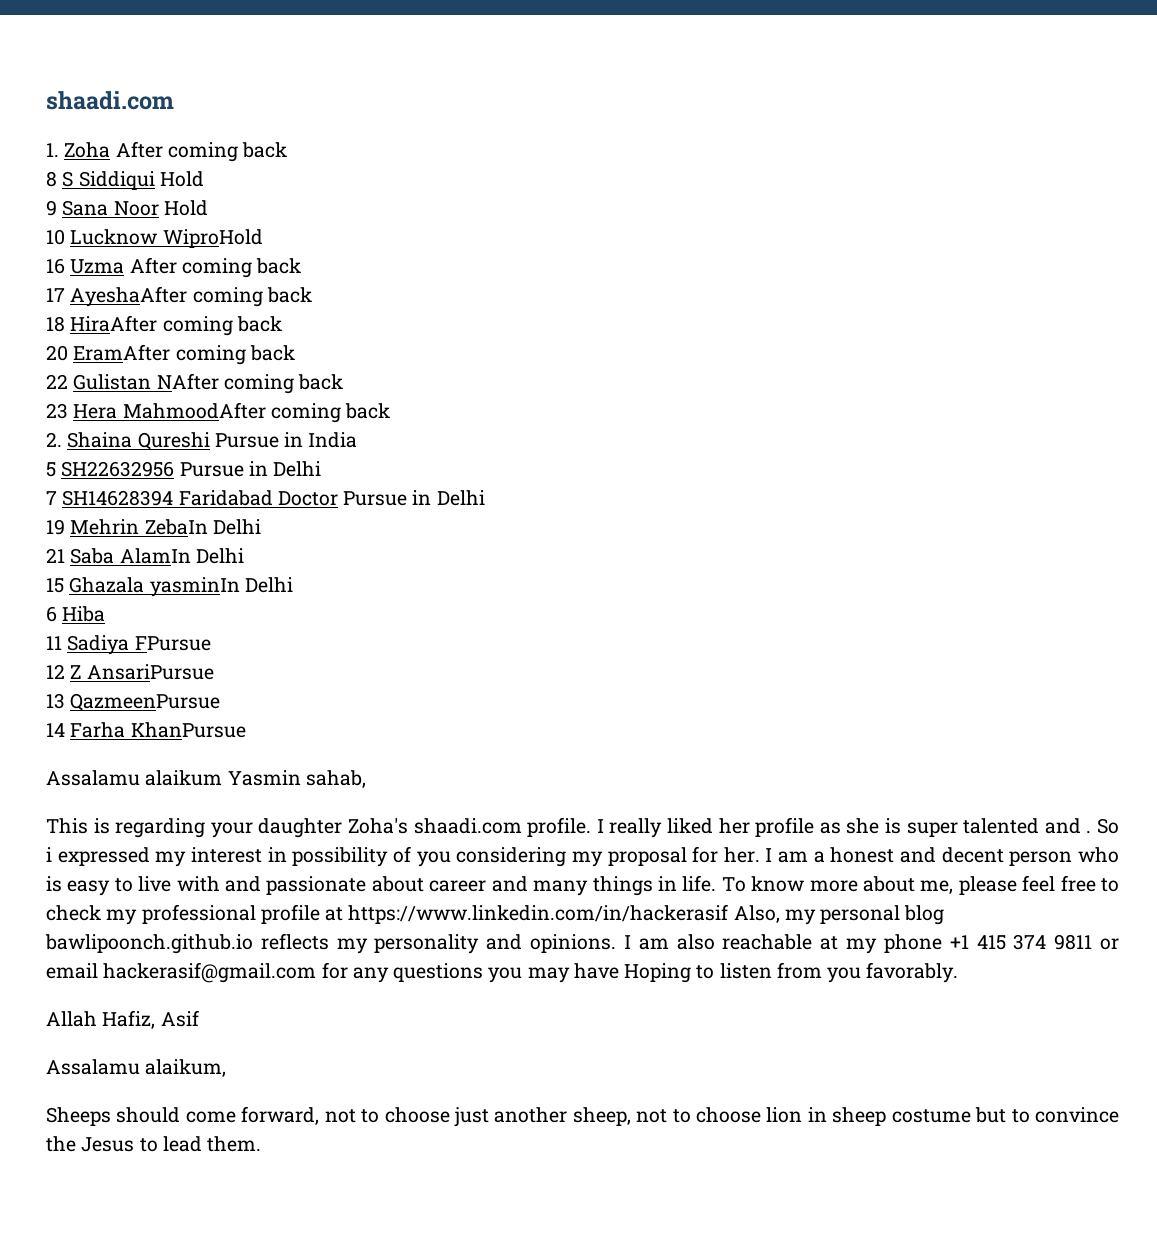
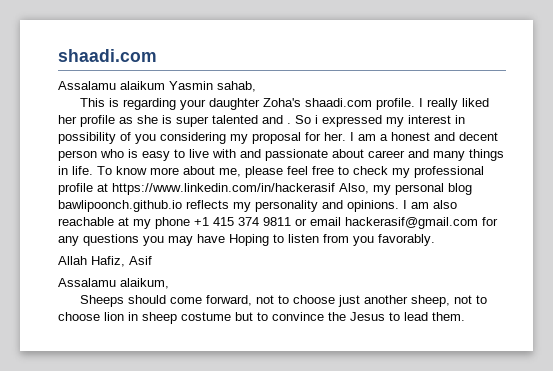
[46,91,174,110] [46,141,288,162] [46,171,204,190] [46,200,208,216] [46,229,263,248] [46,257,302,278] [46,286,312,307] [46,315,282,336] [46,344,295,365] [46,373,344,394] [46,402,391,423] [46,432,358,450] [46,461,322,477] [46,490,485,506] [46,519,261,535] [46,548,244,564] [46,577,293,597] [46,606,106,622] [46,635,211,655] [46,664,214,680] [46,693,221,711] [46,722,246,738] shaadi.com // 1. Zoha After coming back // 8 S Siddiqui Hold // 9 Sana Noor Hold // 10 Lucknow WiproHold // 16 Uzma After coming back // 17 AyeshaAfter coming back // 18 HiraAfter coming back // 20 EramAfter coming back // 22 Gulistan NAfter coming back // 23 Hera MahmoodAfter coming back // 2. Shaina Qureshi Pursue in India // 5 SH22632956 Pursue in Delhi // 7 SH14628394 Faridabad Doctor Pursue in Delhi // 19 Mehrin ZebaIn Delhi // 21 Saba AlamIn Delhi // 15 Ghazala yasminIn Delhi // 6 Hiba // 11 Sadiya FPursue // 12 Z AnsariPursue // 13 QazmeenPursue // 14 Farha KhanPursue -> [58,49,157,62] shaadi.com

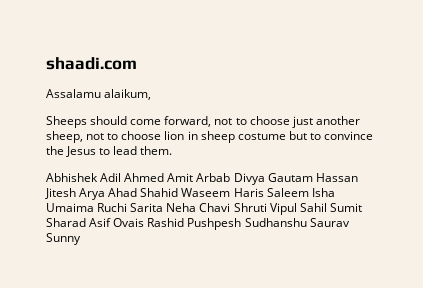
[58,49,157,62] [58,81,256,92] [79,98,489,110] [58,115,465,127] [58,132,498,144] [58,149,504,161] [58,166,484,178] [58,183,472,195] [58,200,457,212] [58,217,498,229] [58,234,435,246] [58,256,152,267] shaadi.com // Assalamu alaikum Yasmin sahab, // This is regarding your daughter Zoha's shaadi.com profile. I really liked her profile as she is super talented and . So i expressed my interest in possibility of you considering my proposal for her. I am a honest and decent person who is easy to live with and passionate about career and many things in life. To know more about me, please feel free to check my professional profile at https://www.linkedin.com/in/hackerasif Also, my personal blog bawlipoonch.github.io reflects my personality and opinions. I am also reachable at my phone +1 415 374 9811 or email hackerasif@gmail.com for any questions you may have Hoping to listen from you favorably. // Allah Hafiz, Asif -> [46,57,137,70] shaadi.com
(465, 316) none -> [46,173,358,185] [45,188,335,200] [46,203,362,215] [46,218,350,230] [46,233,81,245] // Abhishek Adil Ahmed Amit Arbab Divya Gautam Hassan Jitesh Arya Ahad Shahid Waseem Haris Saleem Isha Umaima Ruchi Sarita Neha Chavi Shruti Vipul Sahil Sumit Sharad Asif Ovais Rashid Pushpesh Sudhanshu Saurav Sunny

